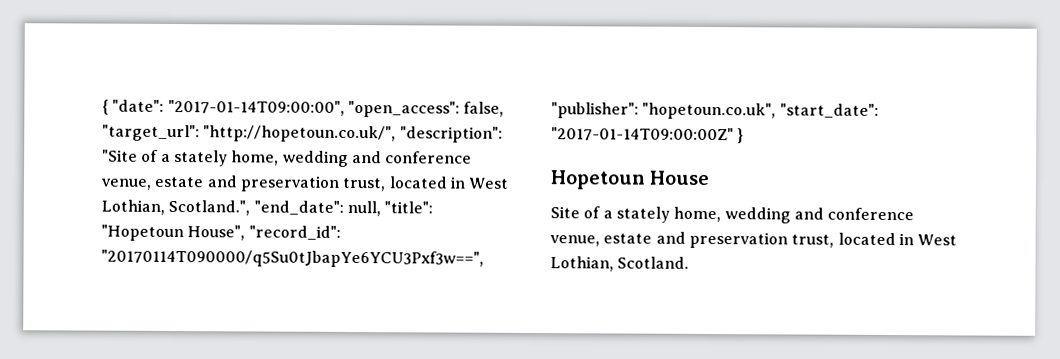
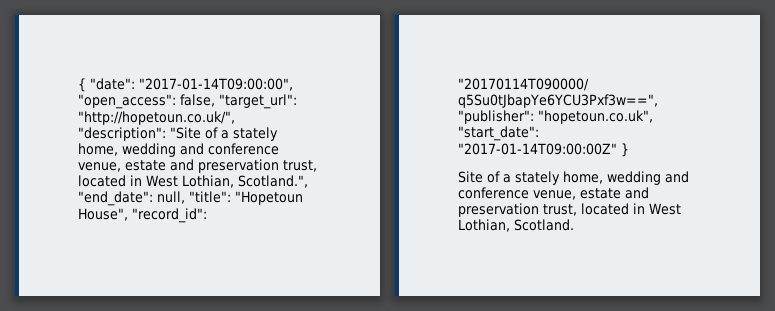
[550,170,711,190] // Hopetoun House -> (629, 150) none

